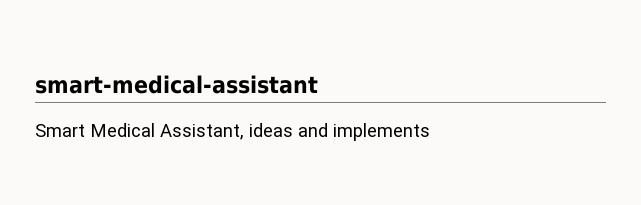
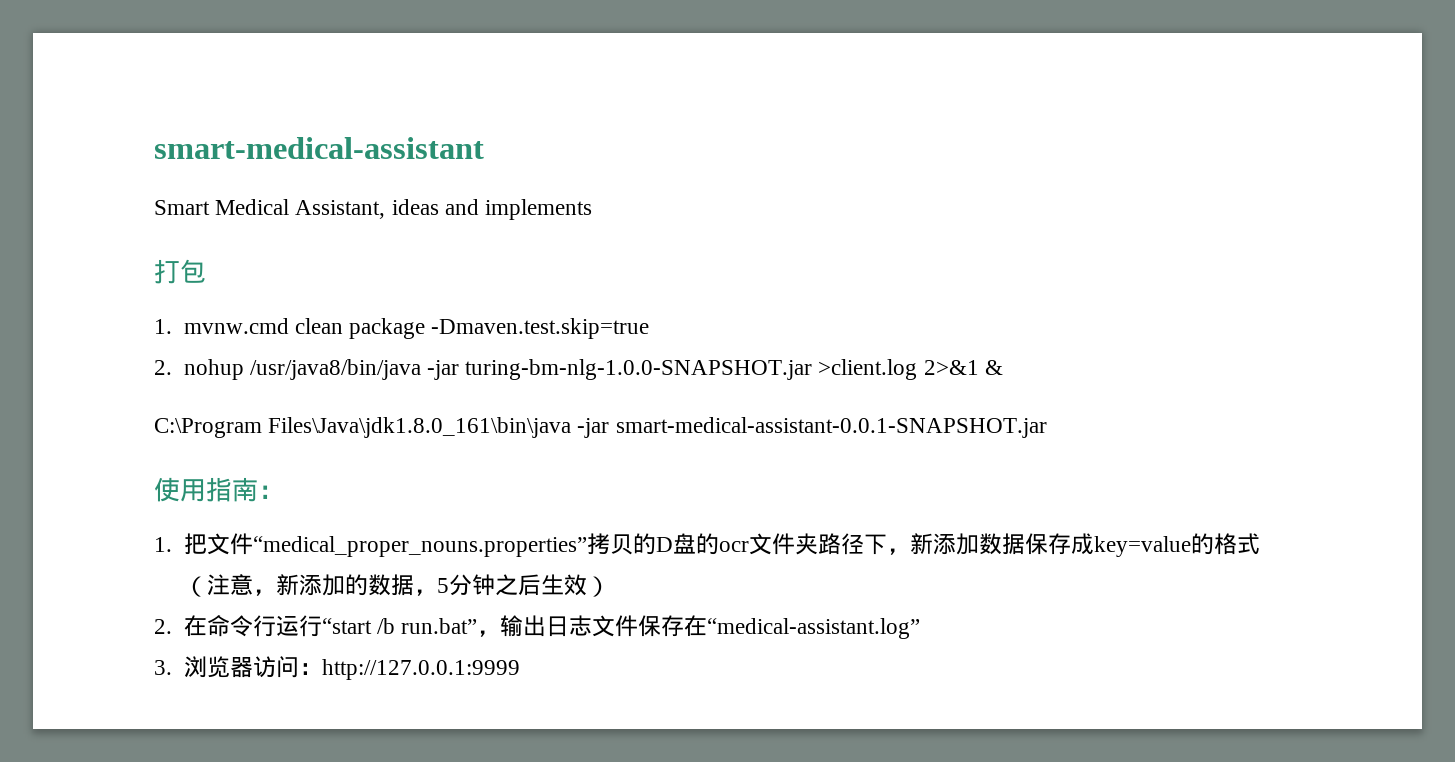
(430, 132) none -> [154,259,206,284] [154,318,650,339] [154,359,1003,380] [154,417,1047,438] [154,477,284,502] [154,533,1260,557] [183,574,610,597] [154,615,920,639] [154,656,520,680] // 打包 // 1. mvnw.cmd clean package -Dmaven.test.skip=true // 2. nohup /usr/java8/bin/java -jar turing-bm-nlg-1.0.0-SNAPSHOT.jar >client.log 2>&1 & // C:\Program Files\Java\jdk1.8.0_161\bin\java -jar smart-medical-assistant-0.0.1-SNAPSHOT.jar // 使用指南： // 1.把文件“medical_proper_nouns.properties”拷贝的D盘的ocr文件夹路径下，新添加数据保存成key=value的格式（注意，新添加的数据，5分钟之后生效） // 2.在命令行运行“start /b run.bat”，输出日志文件保存在“medical-assistant.log” // 3.浏览器访问：http://127.0.0.1:9999

